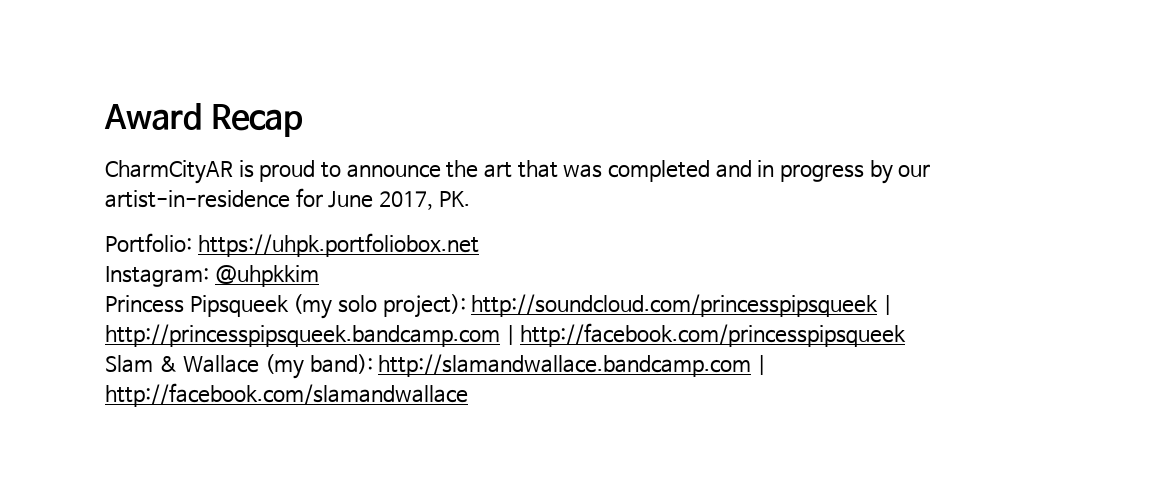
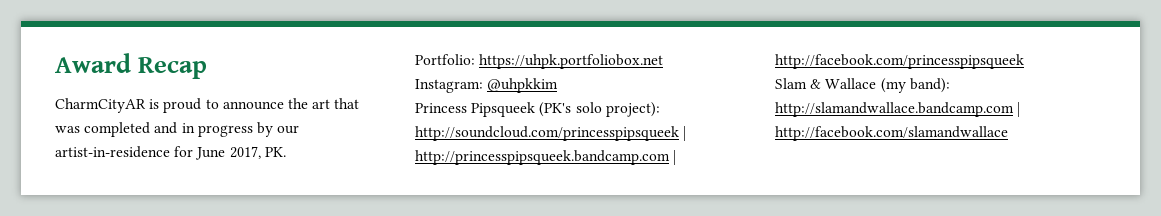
[293,294,333,319] (my -> [539,102,572,117] (PK's

